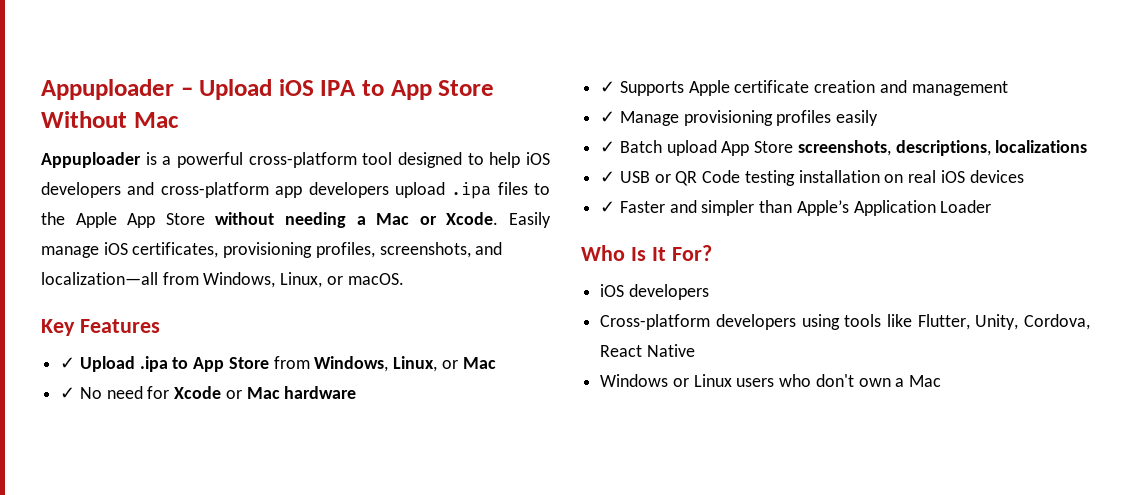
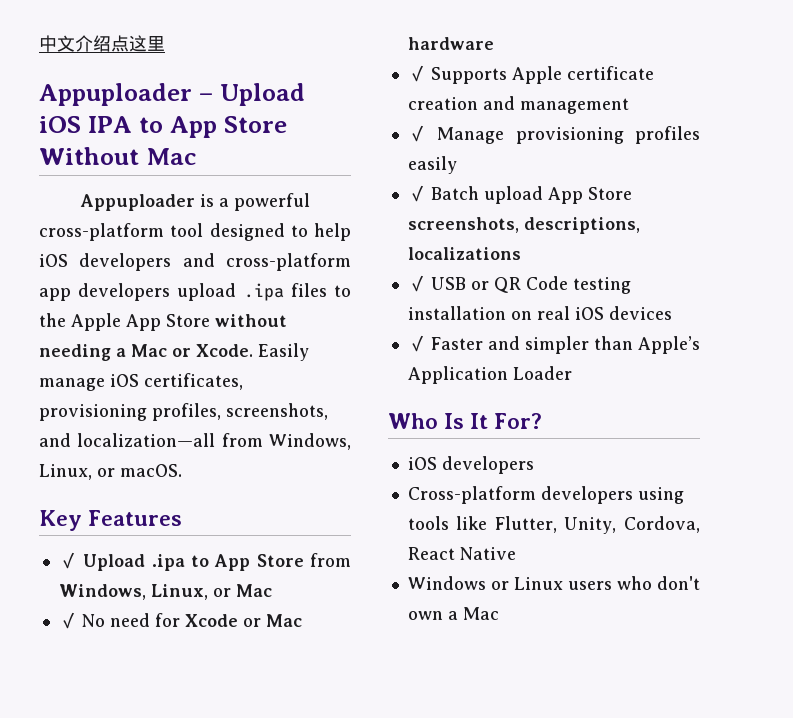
(41, 89) none -> [39,35,165,52] 中文介绍点这里 //

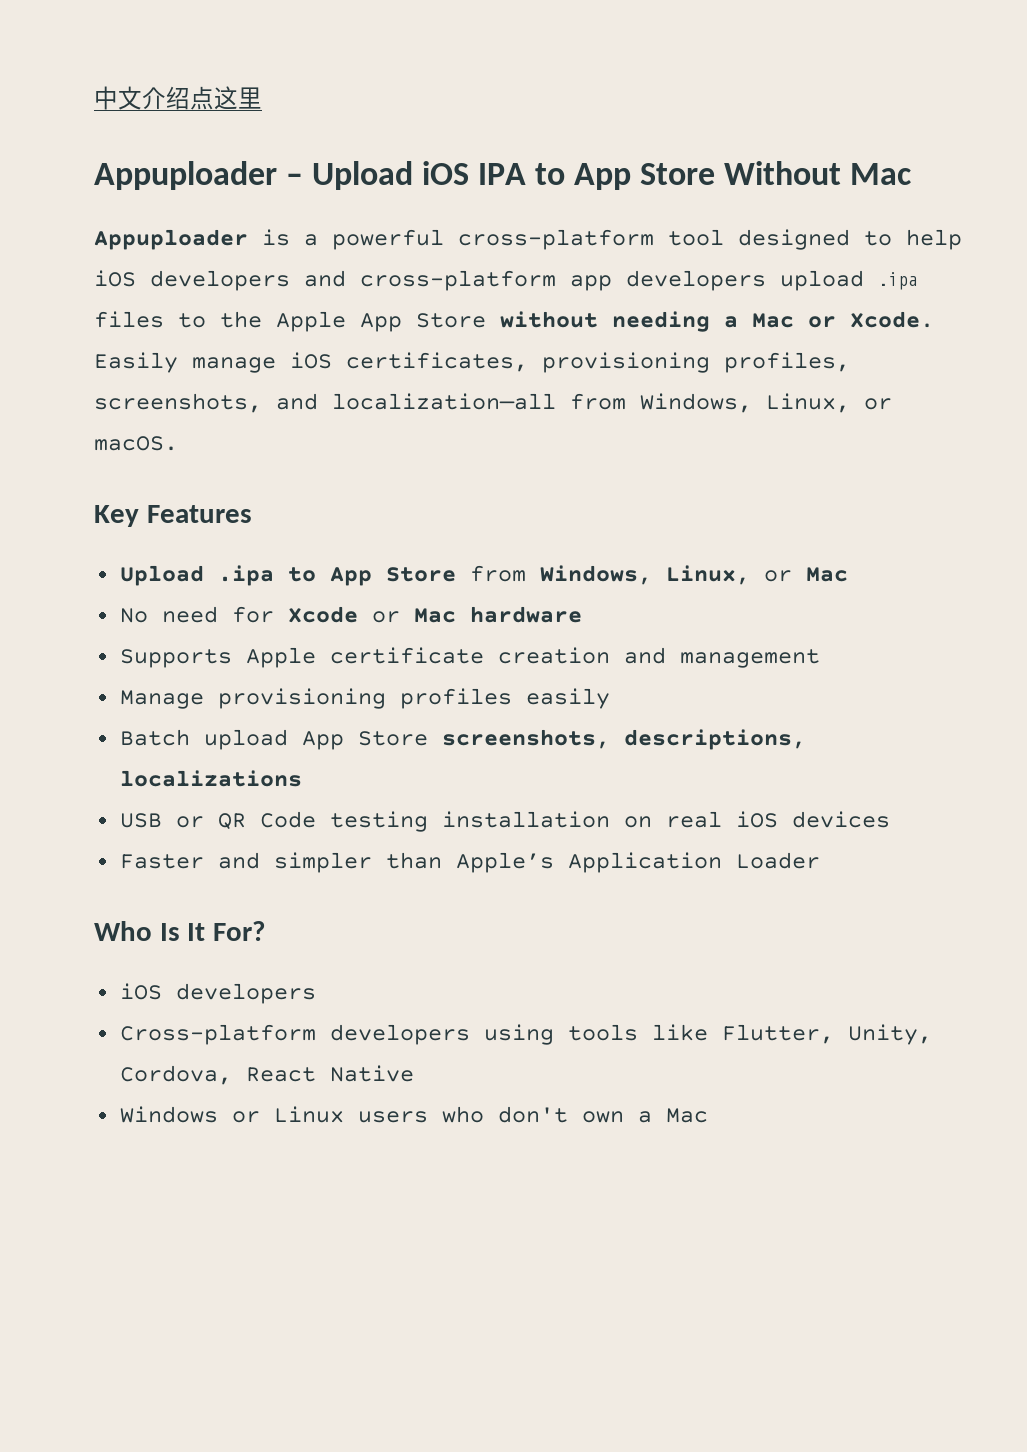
[58,552,77,569] ✓ -> (252, 514) none
[58,612,77,629] ✓ -> (848, 574) none
[407,65,426,82] ✓ -> (582, 614) none
[407,125,426,142] ✓ -> (820, 658) none
[407,185,426,202] ✓ -> (610, 698) none
[407,275,426,292] ✓ -> (302, 778) none
[407,335,426,352] ✓ -> (890, 819) none

